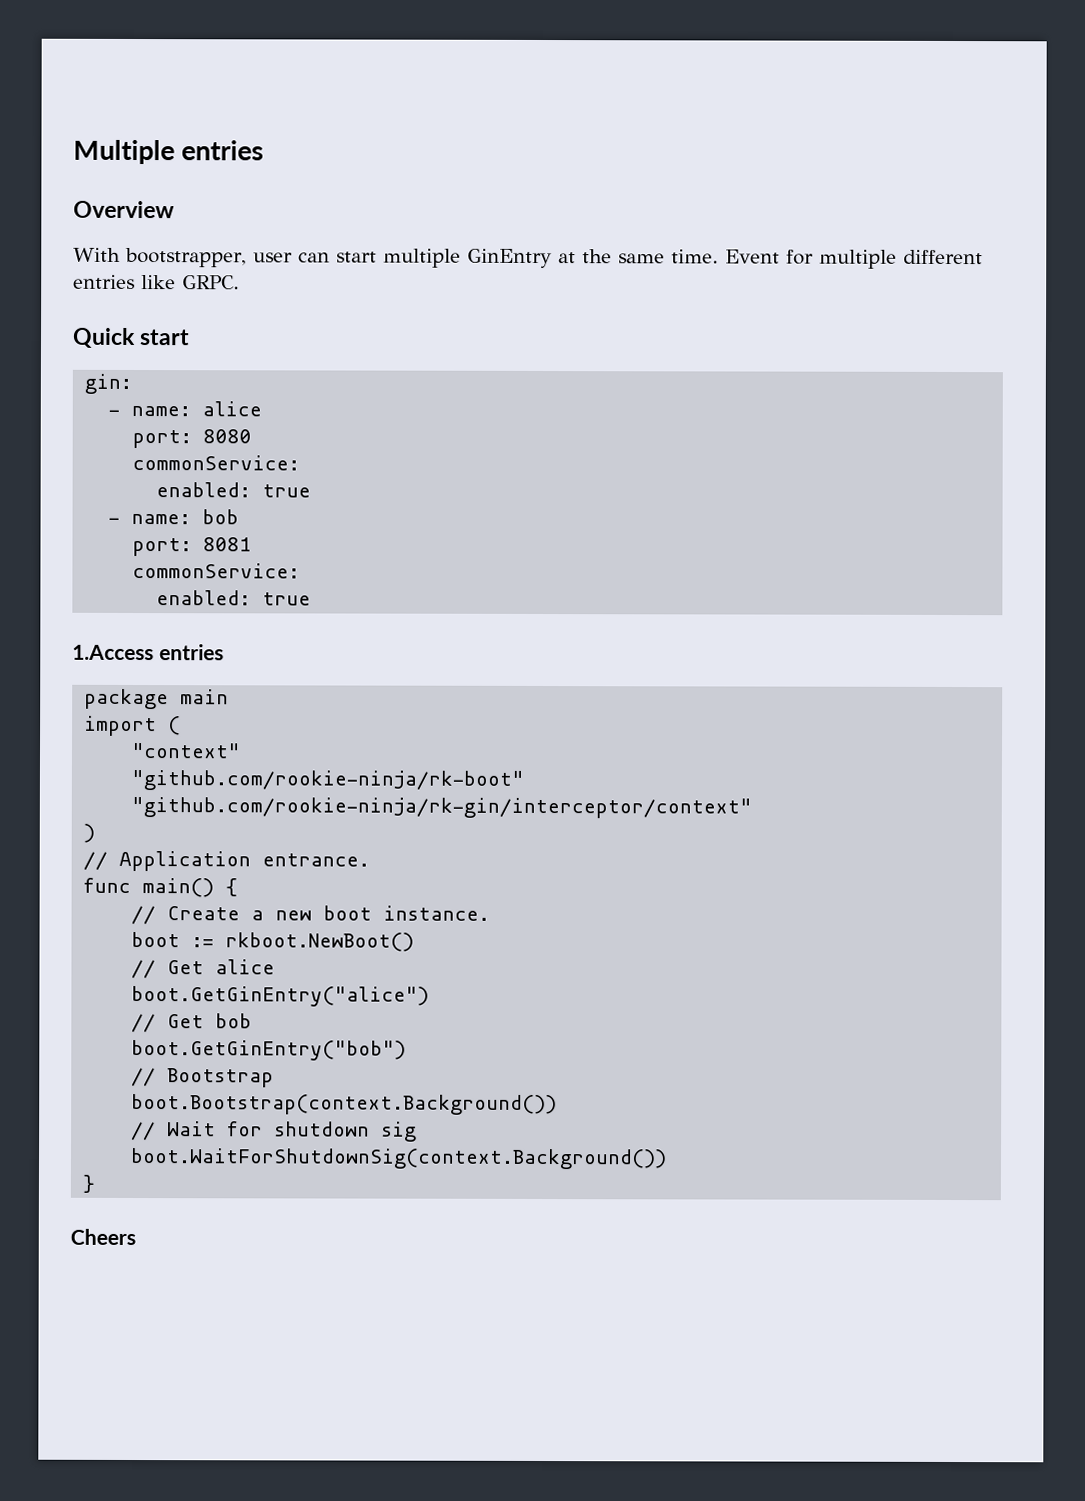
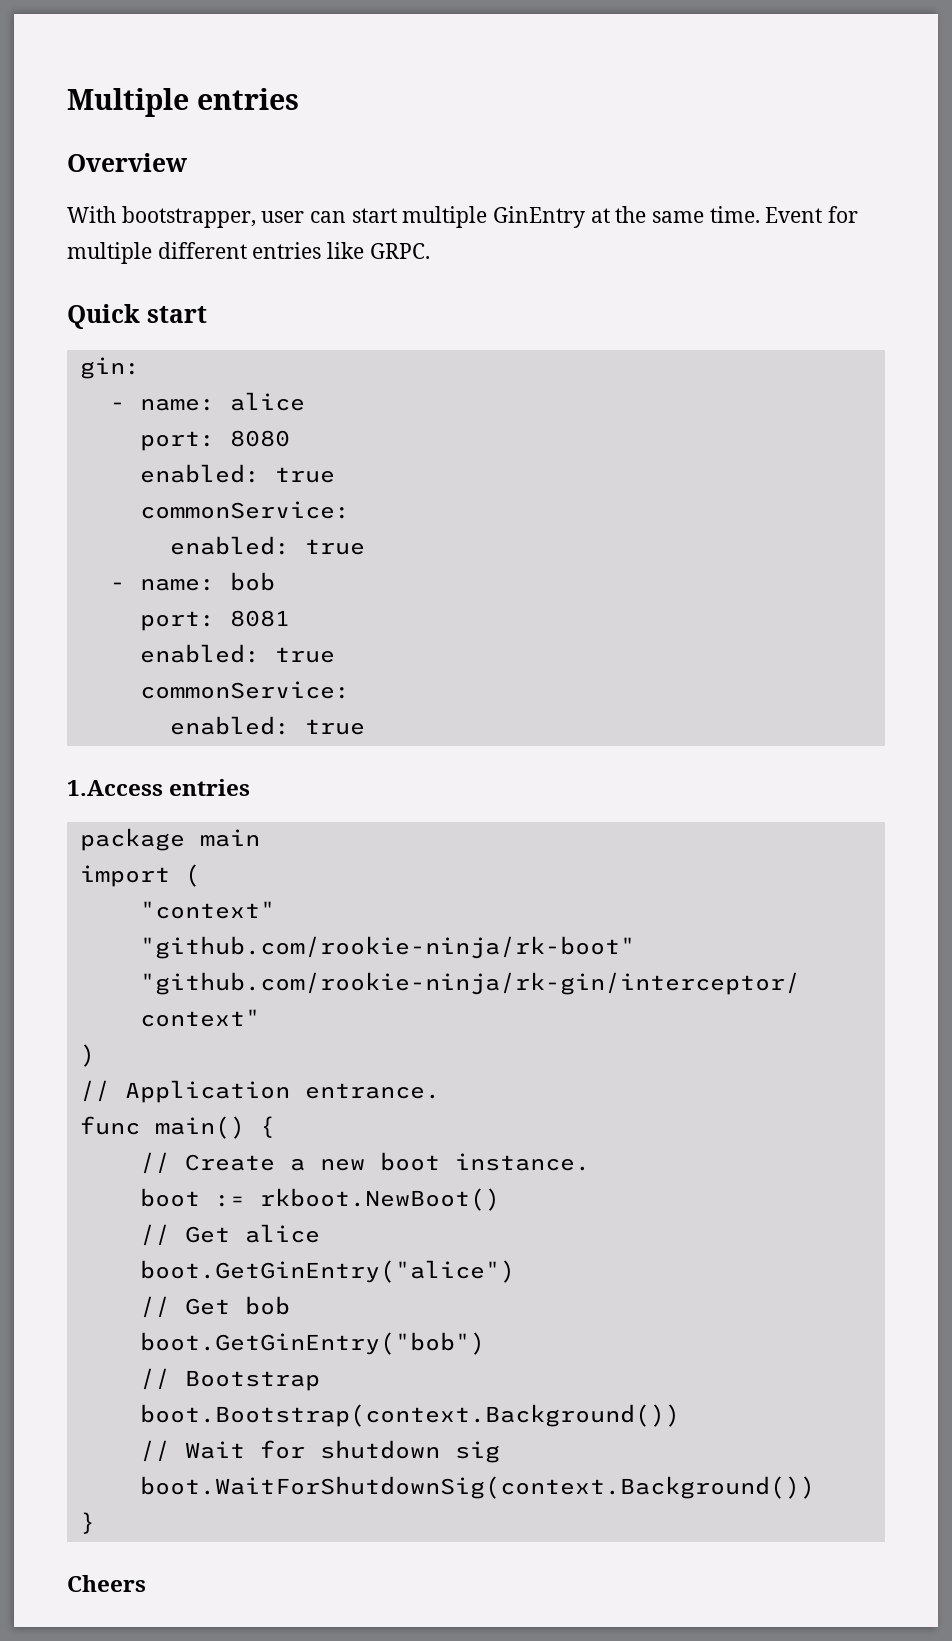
(253, 436) none -> [139,464,335,483] // enabled: true
(253, 544) none -> [139,644,335,663] // enabled: true

